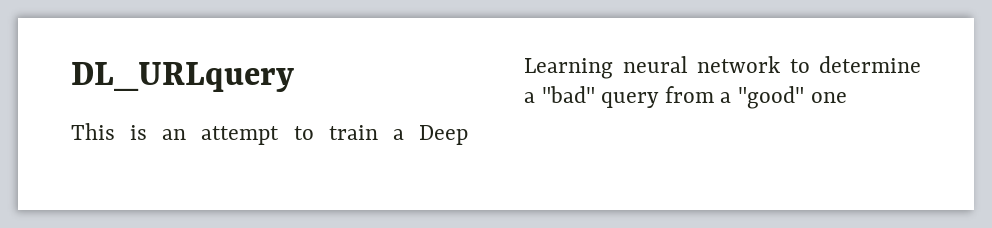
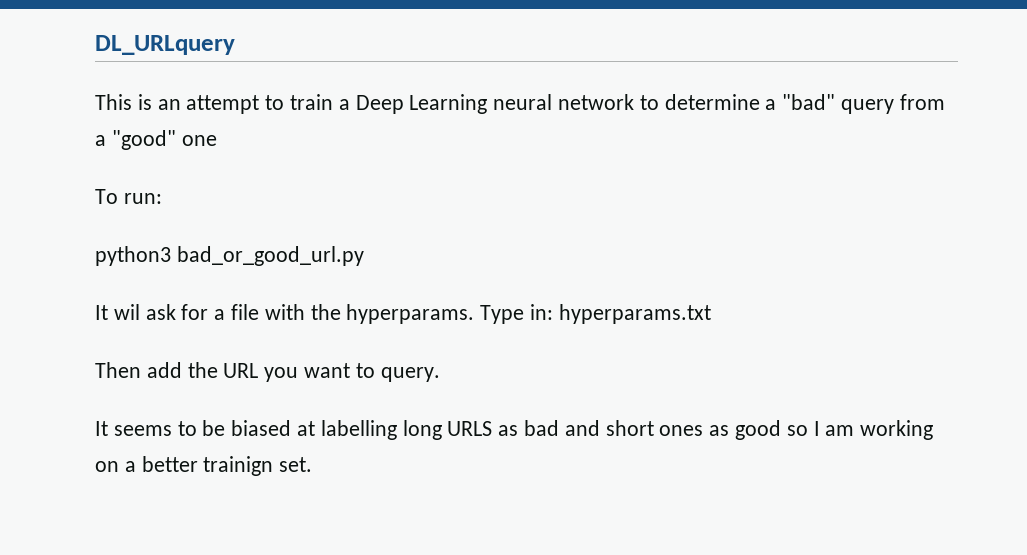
(847, 97) none -> [95,189,162,204] [95,246,364,266] [95,304,711,324] [95,362,440,382] [95,420,934,440] [95,456,313,476] // To run: // python3 bad_or_good_url.py // It wil ask for a file with the hyperparams. Type in: hyperparams.txt // Then add the URL you want to query. // It seems to be biased at labelling long URLS as bad and short ones as good so I am working on a better trainign set.

